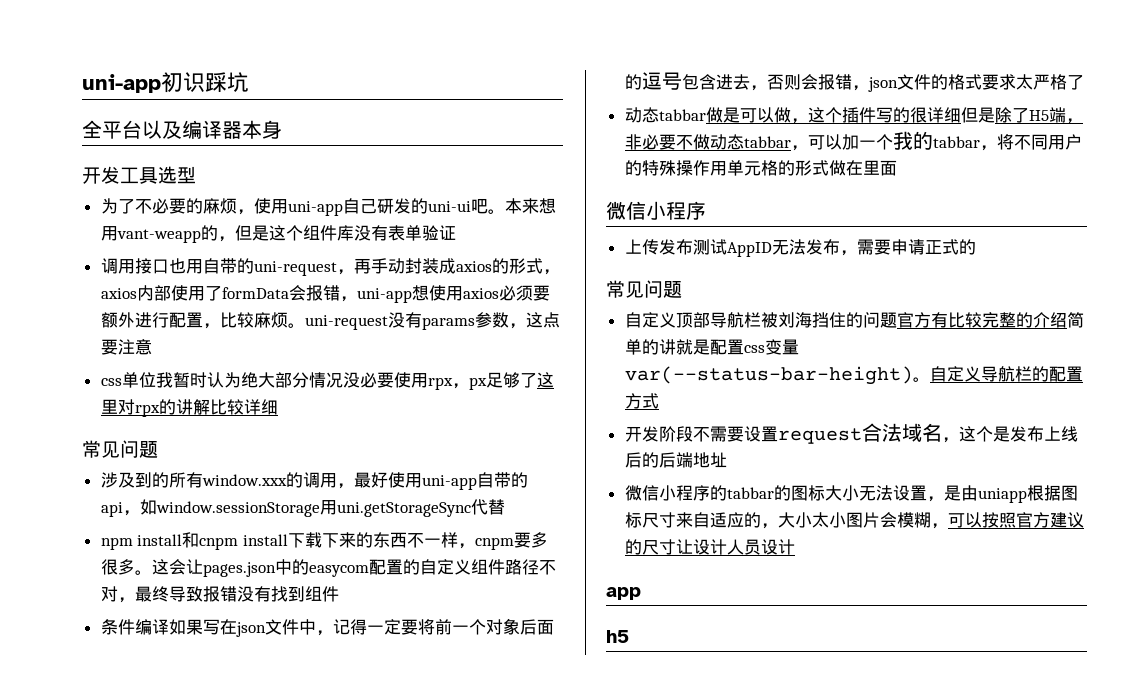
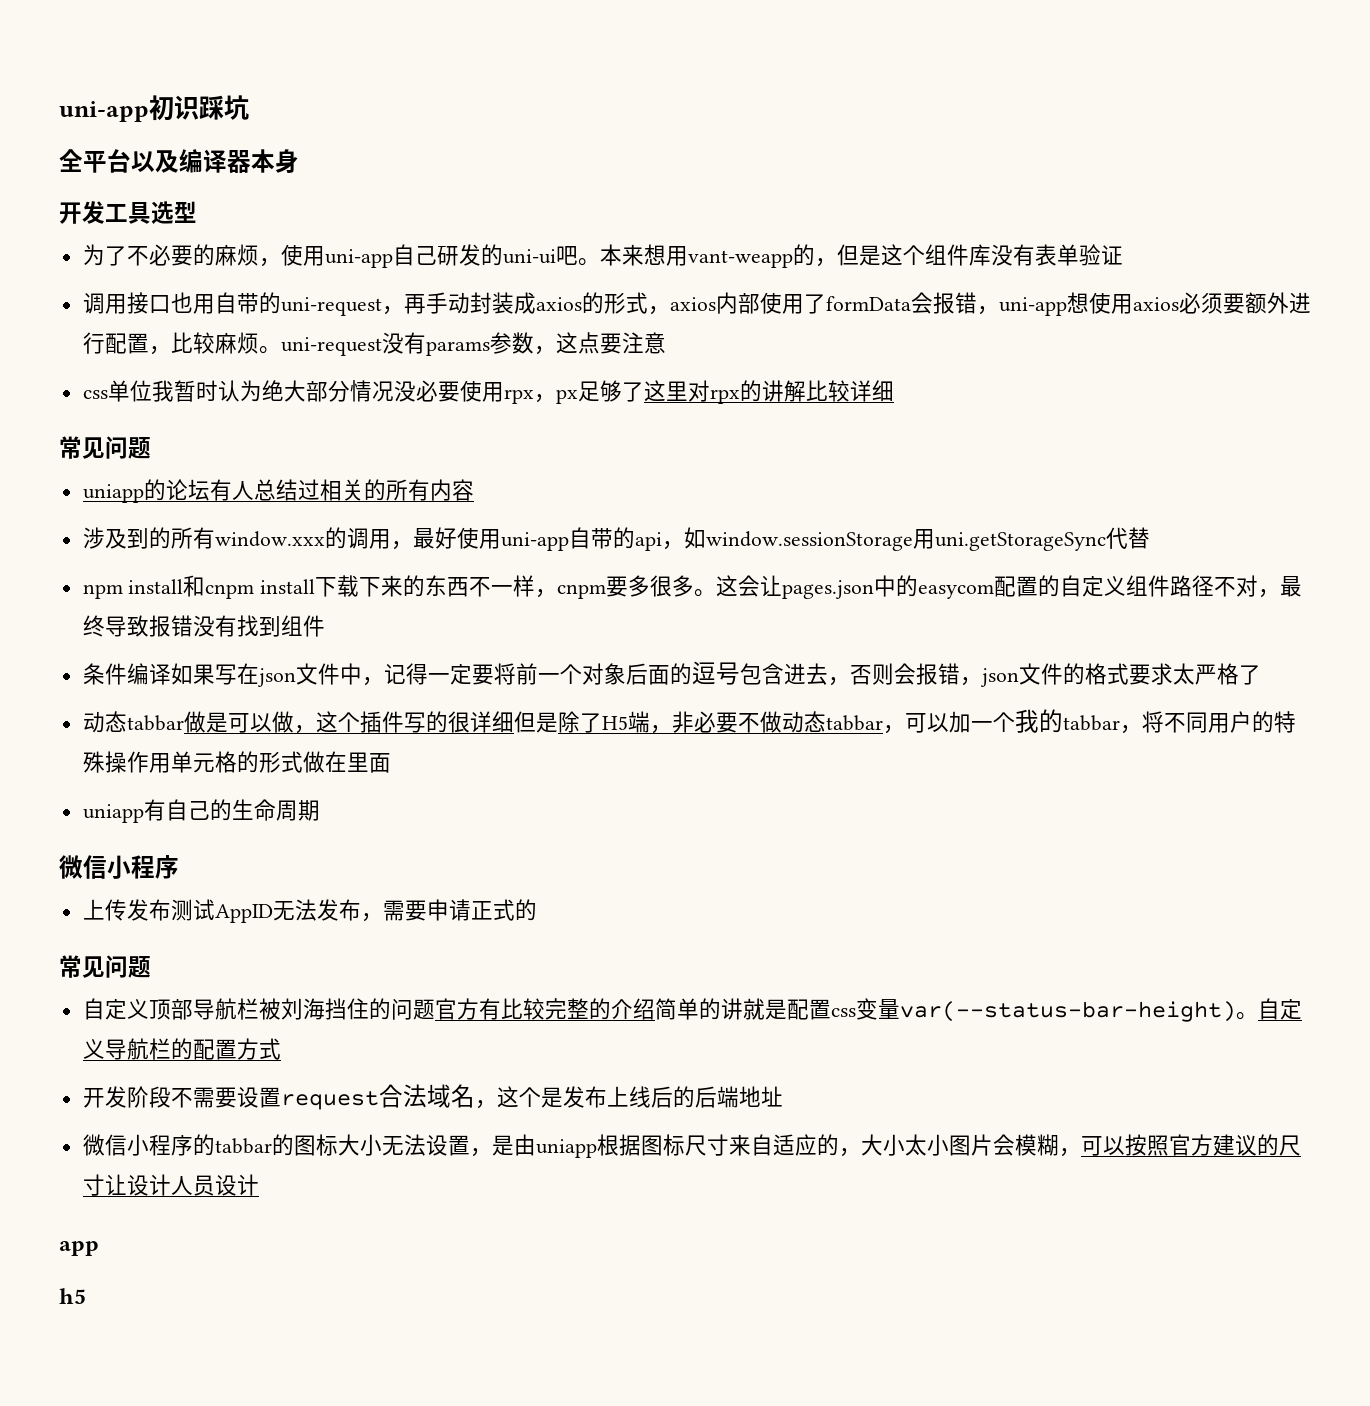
(158, 449) none -> [82,479,474,503] // uniapp的论坛有人总结过相关的所有内容
(897, 168) none -> [82,799,320,823] // uniapp有自己的生命周期

